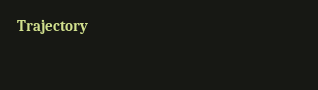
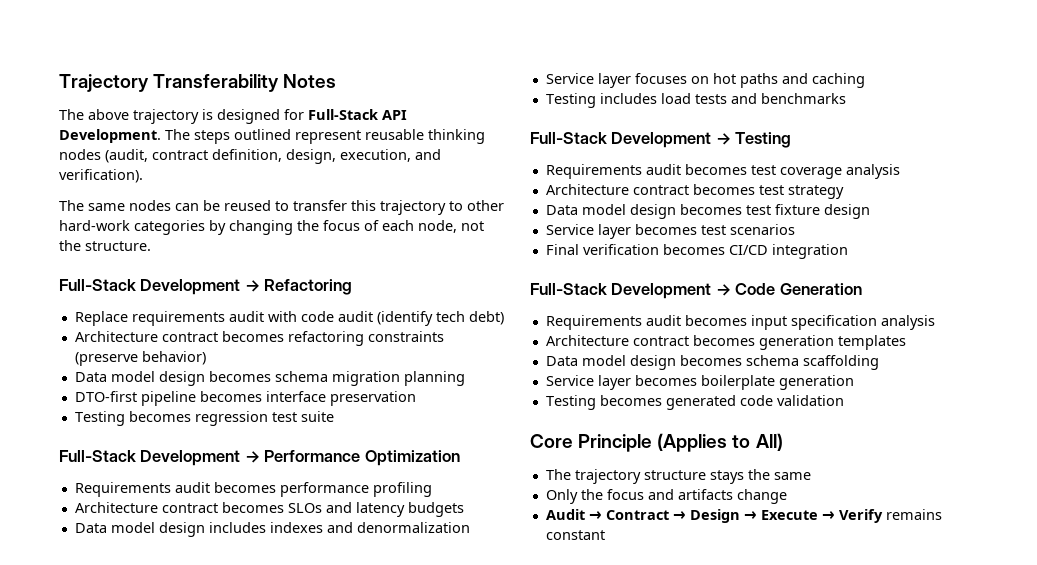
(88, 26) none -> [153,74,337,92] [59,109,407,124] [59,129,485,144] [59,149,441,164] [59,169,143,183] [59,200,504,215] [59,220,484,235] [59,240,151,251] [59,279,353,295] [74,311,504,326] [74,331,444,346] [74,351,206,366] [74,371,465,386] [74,391,416,406] [74,411,334,426] [59,450,460,466] [74,482,432,497] [74,502,464,517] [74,522,470,537] [545,73,865,88] [545,93,846,108] [530,132,792,148] [545,164,900,179] [545,184,844,199] [545,204,870,219] [545,224,795,239] [545,244,848,259] [530,283,862,299] [545,315,935,330] [545,335,906,350] [545,355,879,370] [545,375,854,390] [545,395,844,410] [530,433,783,452] [545,469,811,484] [545,489,787,504] [545,509,942,523] [545,530,605,540] Transferability Notes // The above trajectory is designed for Full-Stack API Development. The steps outlined represent reusable thinking nodes (audit, contract definition, design, execution, and verification). // The same nodes can be reused to transfer this trajectory to other hard-work categories by changing the focus of each node, not the structure. // Full-Stack Development → Refactoring // Replace requirements audit with code audit (identify tech debt) // Architecture contract becomes refactoring constraints (preserve behavior) // Data model design becomes schema migration planning // DTO-first pipeline becomes interface preservation // Testing becomes regression test suite // Full-Stack Development → Performance Optimization // Requirements audit becomes performance profiling // Architecture contract becomes SLOs and latency budgets // Data model design includes indexes and denormalization // Service layer focuses on hot paths and caching // Testing includes load tests and benchmarks // Full-Stack Development → Testing // Requirements audit becomes test coverage analysis // Architecture contract becomes test strategy // Data model design becomes test fixture design // Service layer becomes test scenarios // Final verification becomes CI/CD integration // Full-Stack Development → Code Generation // Requirements audit becomes input specification analysis // Architecture contract becomes generation templates // Data model design becomes schema scaffolding // Service layer becomes boilerplate generation // Testing becomes generated code validation // Core Principle (Applies to All) // The trajectory structure stays the same // Only the focus and artifacts change // Audit → Contract → Design → Execute → Verify remains constant

